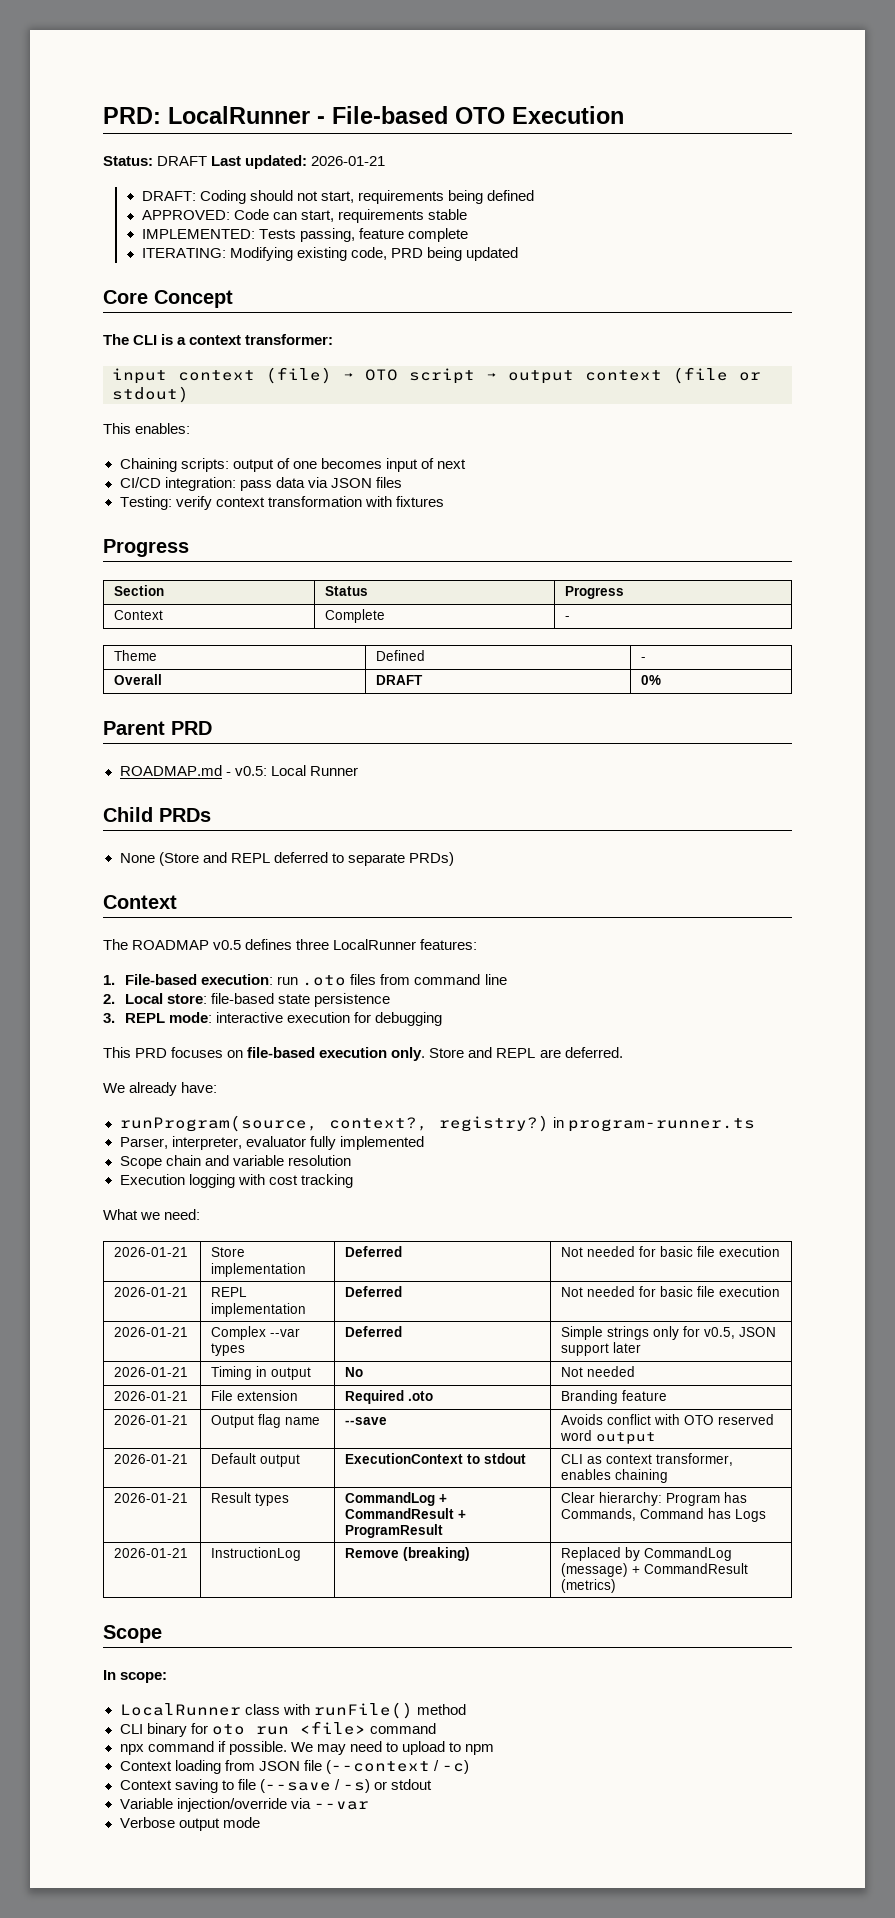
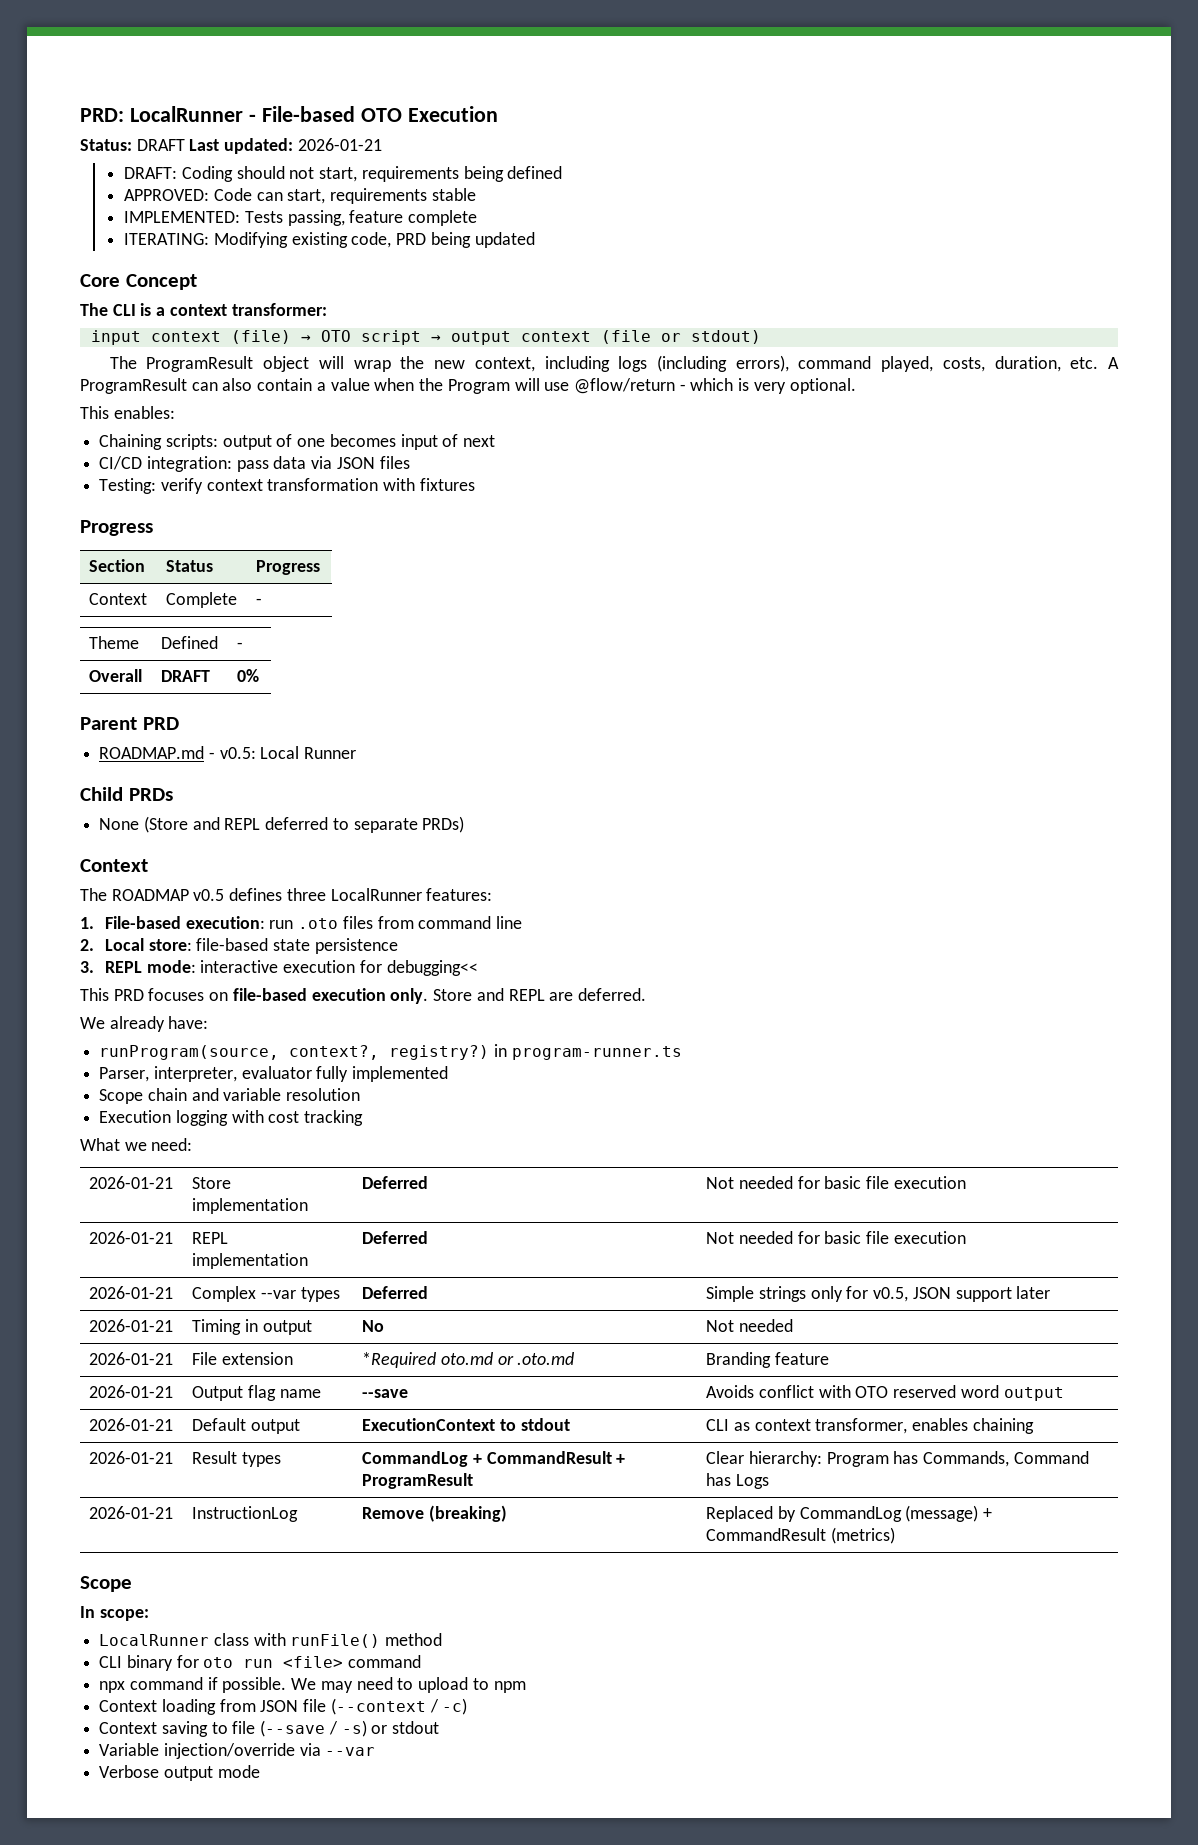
(189, 394) none -> [109,355,1120,372] [80,378,856,394] // The ProgramResult object will wrap the new context, including logs (including errors), command played, costs, duration, etc. A ProgramResult can also contain a value when the Program will use @flow/return - which is very optional.
[375,1012,443,1026] debugging -> [386,960,478,976] debugging<<
[345,1390,434,1404] Required .oto -> [362,1352,575,1368] *Required oto.md or .oto.md

